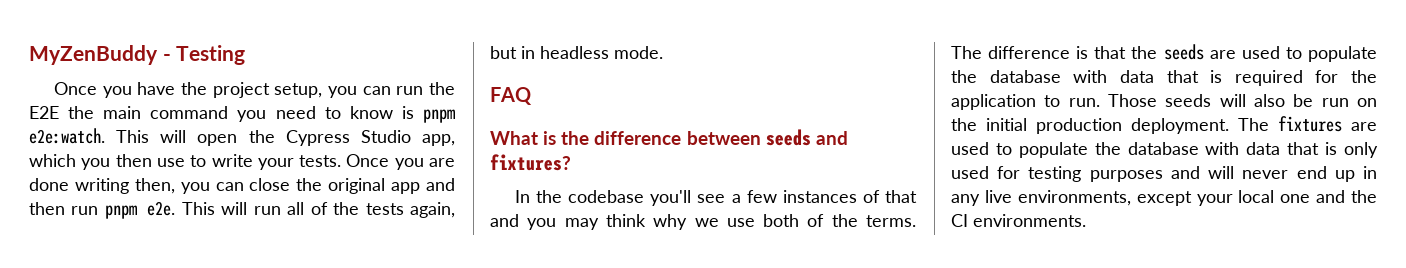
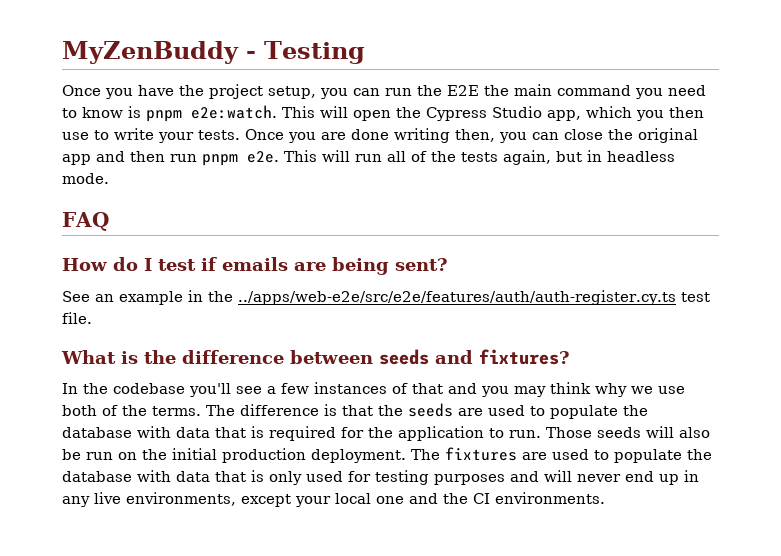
(532, 96) none -> [62,257,448,275] [62,290,710,305] [62,312,92,324] // How do I test if emails are being sent? // See an example in the ../apps/web-e2e/src/e2e/features/auth/auth-register.cy.ts test file.

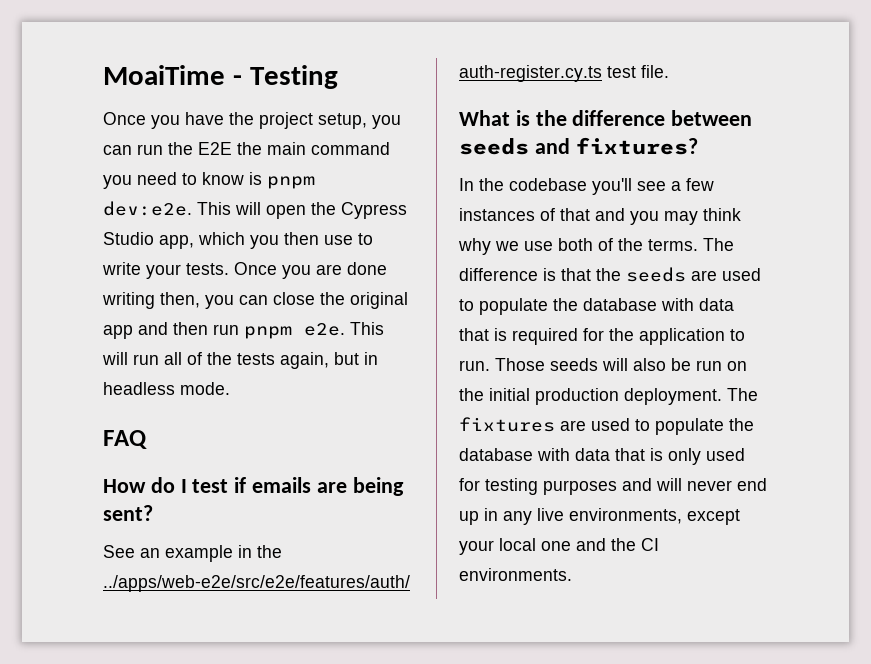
[62,41,239,64] MyZenBuddy -> [103,65,225,85] MoaiTime
[191,105,277,119] e2e:watch. -> [103,201,192,216] dev:e2e.

